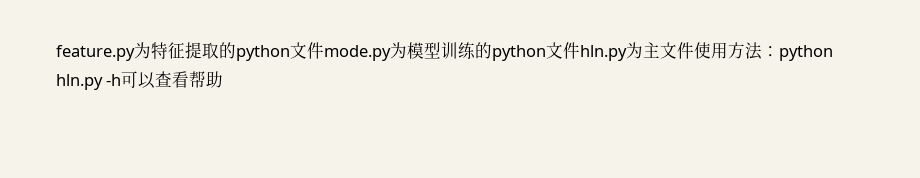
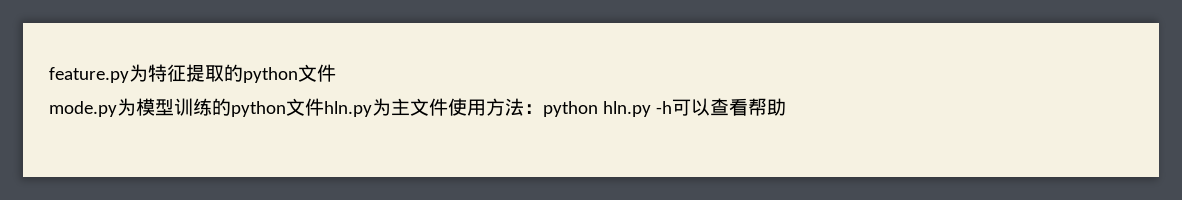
(324, 50) none -> (336, 73) //

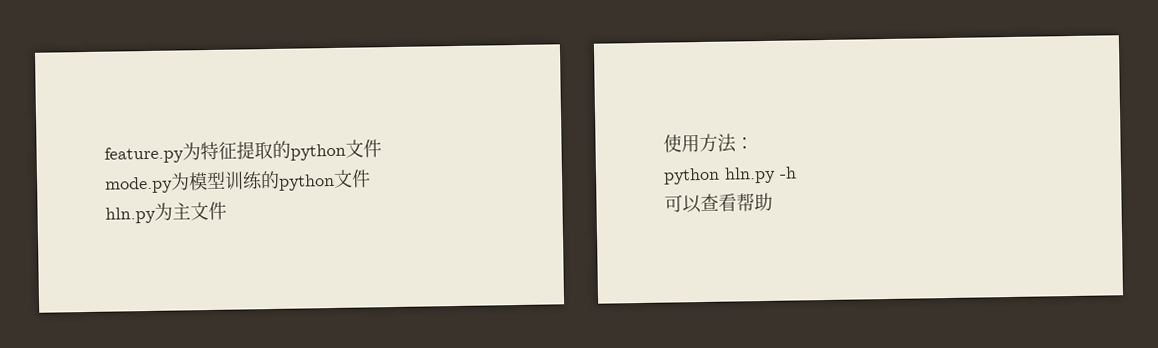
(324, 107) none -> (371, 178) //
(448, 107) none -> (227, 211) //
(543, 109) none -> (754, 143) //
(672, 107) none -> (797, 172) //

